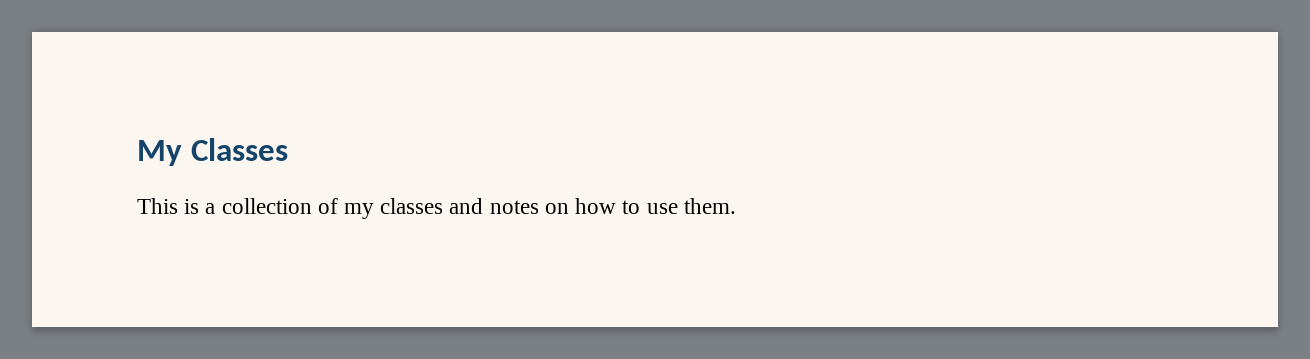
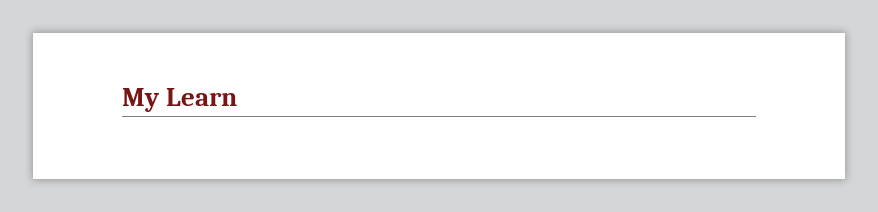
[190,138,288,161] [137,198,736,219] Classes // This is a collection of my classes and notes on how to use them. -> [166,88,238,106] Learn

